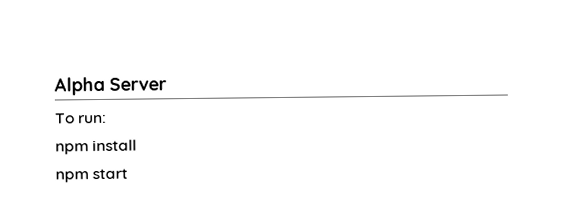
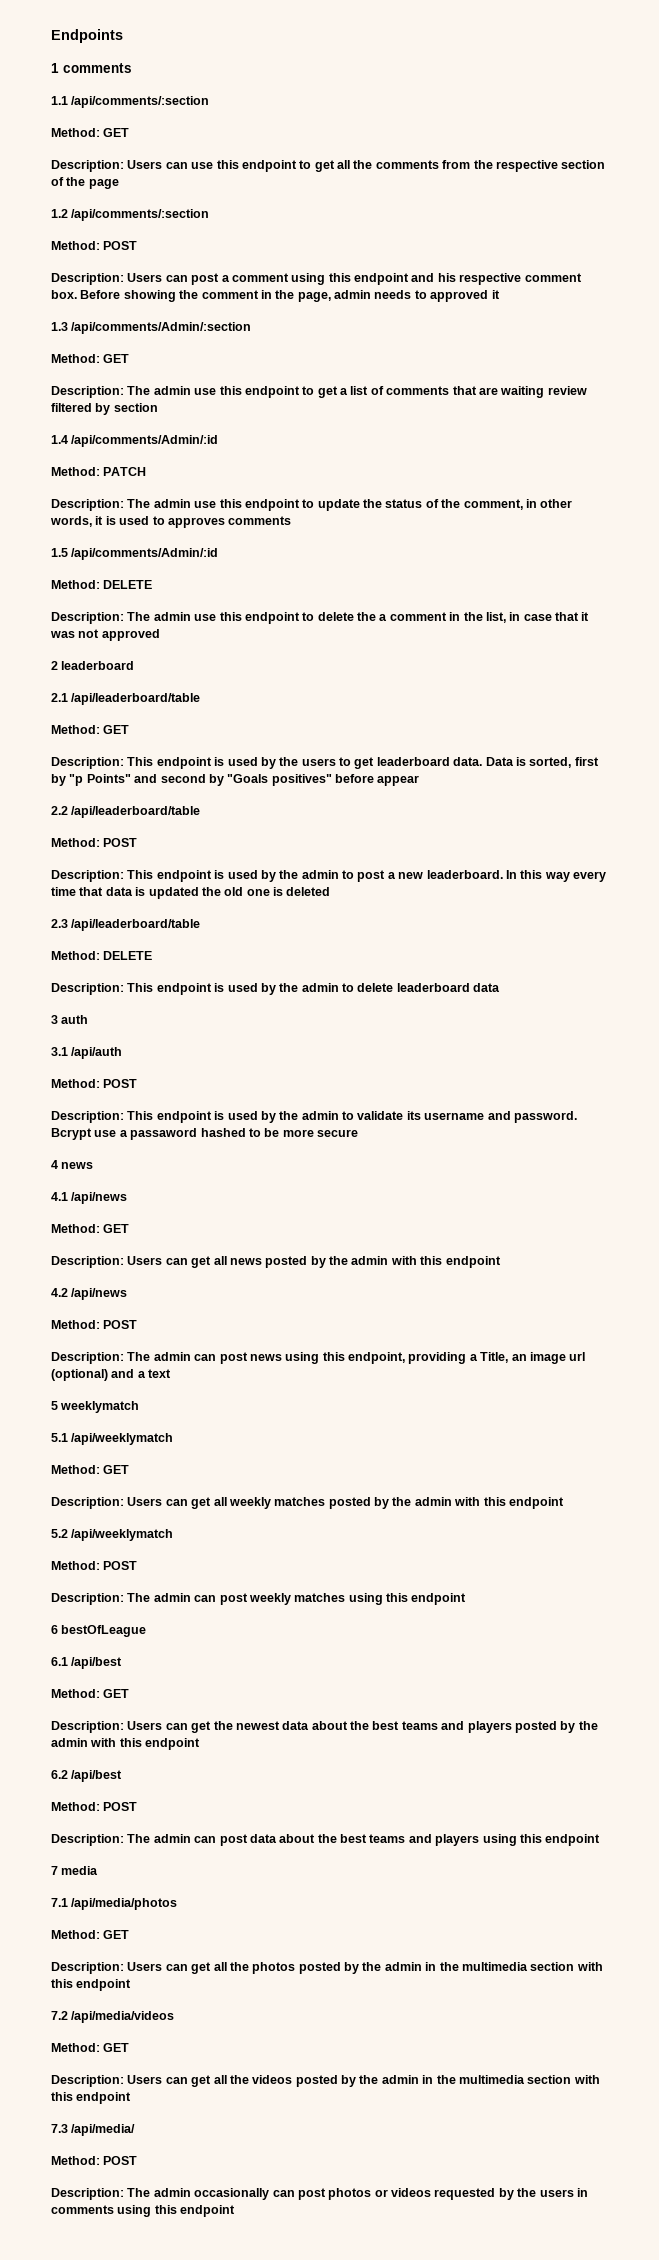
[54,76,167,96] [55,113,108,124] [55,139,138,155] [55,168,129,183] Alpha Server // To run: // npm install // npm start -> [51,29,123,43] [51,63,132,73] [51,96,210,108] [51,128,130,137] [51,160,606,172] [51,177,119,189] [51,209,210,221] [51,241,138,250] [51,273,582,285] [51,290,500,302] [51,322,252,334] [51,354,130,363] [51,386,587,398] [51,403,158,415] [51,435,219,447] [51,467,147,476] [51,499,573,511] [50,516,292,528] [51,548,219,560] [51,580,153,589] [51,612,590,624] [50,629,160,641] [51,661,135,670] [51,693,201,705] [51,725,130,734] [51,757,599,769] [51,774,420,786] [51,806,201,818] [51,838,138,847] [51,870,606,882] [51,887,331,899] [51,919,201,931] [51,951,153,960] [51,983,501,995] [51,1015,89,1024] [51,1047,123,1059] [51,1079,138,1088] [51,1111,577,1123] [51,1128,358,1140] [51,1160,94,1169] [51,1192,128,1204] [51,1224,130,1233] [51,1256,501,1268] [51,1288,128,1300] [51,1320,138,1329] [51,1352,586,1364] [51,1369,172,1381] [51,1401,140,1413] [51,1433,174,1445] [51,1465,130,1474] [51,1497,564,1509] [51,1529,174,1541] [51,1561,138,1570] [51,1593,467,1605] [51,1625,147,1637] [51,1657,123,1669] [51,1689,130,1698] [51,1721,598,1733] [51,1738,201,1750] [51,1770,123,1782] [51,1802,138,1811] [51,1834,601,1846] [51,1866,99,1875] [51,1898,178,1910] [51,1930,130,1939] [51,1962,603,1974] [51,1979,132,1991] [51,2011,175,2023] [51,2043,130,2052] [51,2075,600,2087] [51,2092,132,2104] [51,2124,136,2136] [51,2156,138,2165] [51,2188,588,2200] [51,2205,236,2217] Endpoints // 1 comments // 1.1 /api/comments/:section // Method: GET // Description: Users can use this endpoint to get all the comments from the respective section of the page // 1.2 /api/comments/:section // Method: POST // Description: Users can post a comment using this endpoint and his respective comment box. Before showing the comment in the page, admin needs to approved it // 1.3 /api/comments/Admin/:section // Method: GET // Description: The admin use this endpoint to get a list of comments that are waiting review filtered by section // 1.4 /api/comments/Admin/:id // Method: PATCH // Description: The admin use this endpoint to update the status of the comment, in other words, it is used to approves comments // 1.5 /api/comments/Admin/:id // Method: DELETE // Description: The admin use this endpoint to delete the a comment in the list, in case that it was not approved // 2 leaderboard // 2.1 /api/leaderboard/table // Method: GET // Description: This endpoint is used by the users to get leaderboard data. Data is sorted, first by "p Points" and second by "Goals positives" before appear // 2.2 /api/leaderboard/table // Method: POST // Description: This endpoint is used by the admin to post a new leaderboard. In this way every time that data is updated the old one is deleted // 2.3 /api/leaderboard/table // Method: DELETE // Description: This endpoint is used by the admin to delete leaderboard data // 3 auth // 3.1 /api/auth // Method: POST // Description: This endpoint is used by the admin to validate its username and password. Bcrypt use a passaword hashed to be more secure // 4 news // 4.1 /api/news // Method: GET // Description: Users can get all news posted by the admin with this endpoint // 4.2 /api/news // Method: POST // Description: The admin can post news using this endpoint, providing a Title, an image url (optional) and a text // 5 weeklymatch // 5.1 /api/weeklymatch // Method: GET // Description: Users can get all weekly matches posted by the admin with this endpoint // 5.2 /api/weeklymatch // Method: POST // Description: The admin can post weekly matches using this endpoint // 6 bestOfLeague // 6.1 /api/best // Method: GET // Description: Users can get the newest data about the best teams and players posted by the admin with this endpoint // 6.2 /api/best // Method: POST // Description: The admin can post data about the best teams and players using this endpoint // 7 media // 7.1 /api/media/photos // Method: GET // Description: Users can get all the photos posted by the admin in the multimedia section with this endpoint // 7.2 /api/media/videos // Method: GET // Description: Users can get all the videos posted by the admin in the multimedia section with this endpoint // 7.3 /api/media/ // Method: POST // Description: The admin occasionally can post photos or videos requested by the users in comments using this endpoint

